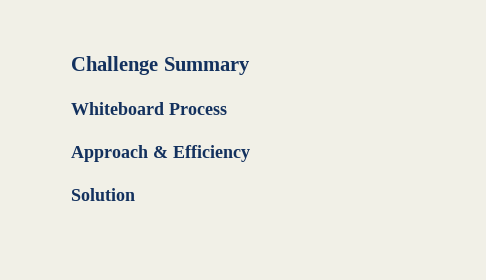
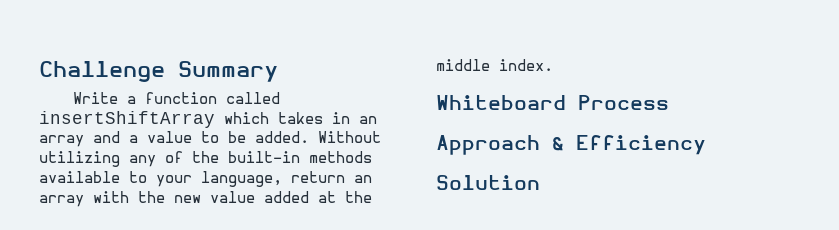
(250, 66) none -> [72,92,280,104] [39,111,377,128] [39,131,381,147] [39,151,372,167] [39,171,372,187] [39,191,372,207] [436,59,553,71] // Write a function called insertShiftArray which takes in an array and a value to be added. Without utilizing any of the built-in methods available to your language, return an array with the new value added at the middle index.

